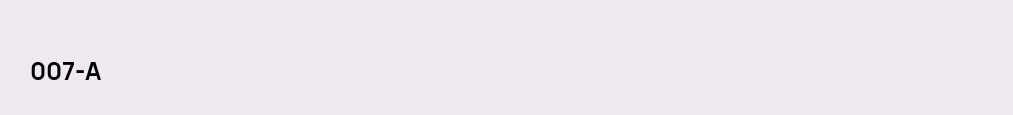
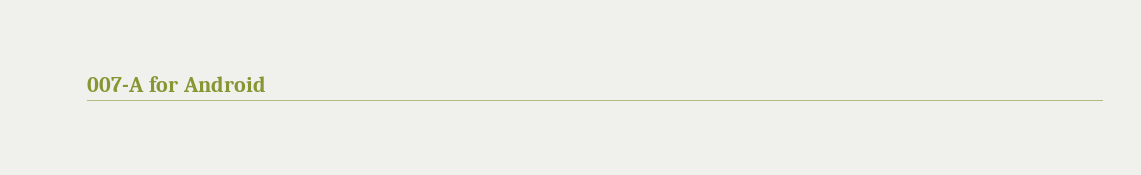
(101, 71) none -> [148,76,266,92] for Android

